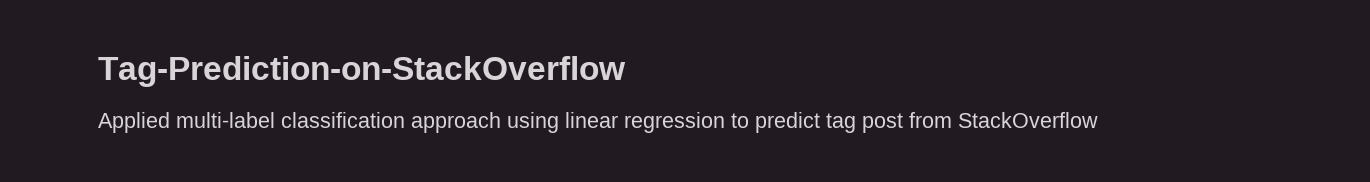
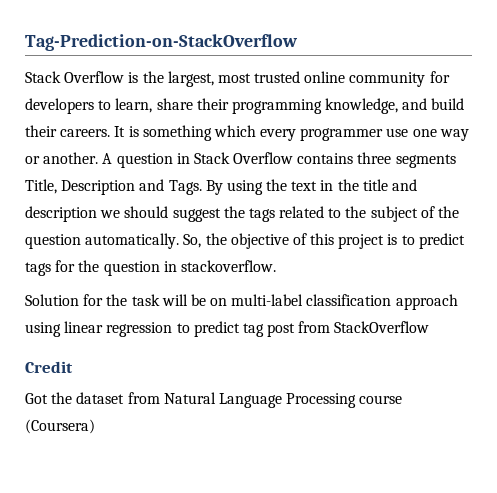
[98,112,170,133] Applied -> [25,71,450,87] [25,98,465,114] [25,125,469,141] [25,152,456,168] [25,179,418,195] [25,206,460,222] [25,233,465,249] [25,260,276,276] [25,294,228,306] Stack Overflow is the largest, most trusted online community for developers to learn, share their programming knowledge, and build their careers. It is something which every programmer use one way or another. A question in Stack Overflow contains three segments Title, Description and Tags. By using the text in the title and description we should suggest the tags related to the subject of the question automatically. So, the objective of this project is to predict tags for the question in stackoverflow. // Solution for the task will be on
(1098, 120) none -> [25,361,73,373] [25,392,403,408] [25,419,95,434] // Credit // Got the dataset from Natural Language Processing course (Coursera)

